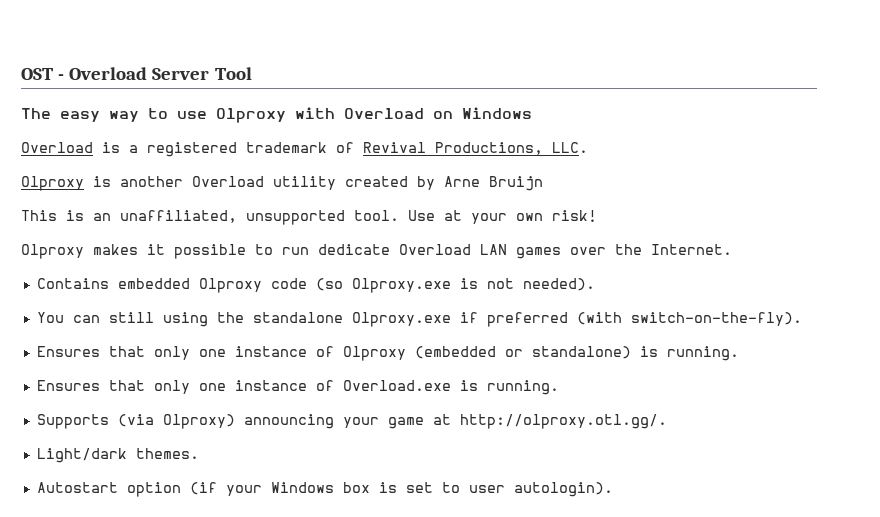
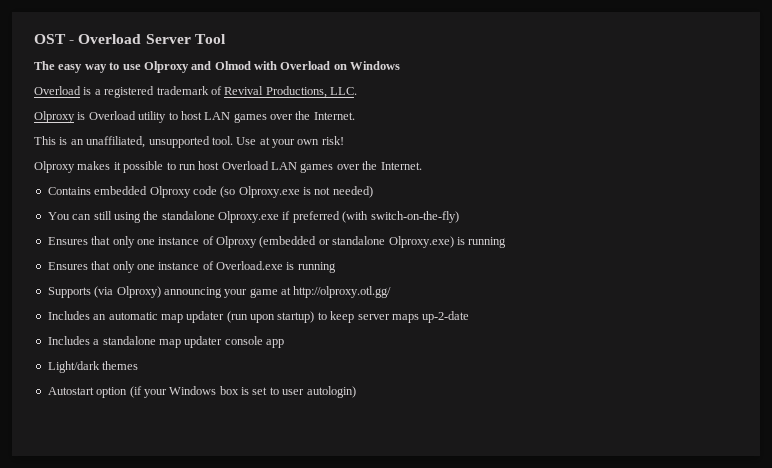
(286, 115) none -> [191,61,251,70] and Olmod
[120,176,183,187] another -> (86, 116) none
[345,176,543,191] created by Arne Bruijn -> [168,111,355,123] to host LAN games over the Internet.
[318,244,390,255] dedicate -> [198,161,220,170] host
[522,278,595,291] needed). -> [332,186,373,198] needed)
[630,312,802,326] switch-on-the-fly). -> [370,211,459,223] switch-on-the-fly)
[531,346,739,361] standalone) is running. -> [332,236,507,248] standalone Olproxy.exe) is running
[486,380,559,395] running. -> [297,262,336,273] running
[459,414,667,429] http://olproxy.otl.gg/. -> [293,286,392,298] [47,311,470,323] [47,336,284,348] http://olproxy.otl.gg/ // Includes an automatic map updater (run upon startup) to keep server maps up-2-date // Includes a standalone map updater console app
[135,448,199,459] themes. -> [102,361,139,370] themes
[513,482,613,497] autologin). -> [306,386,356,398] autologin)

